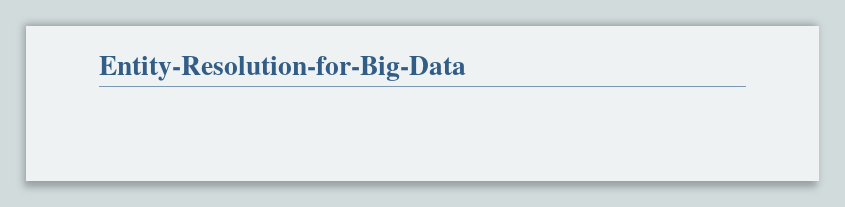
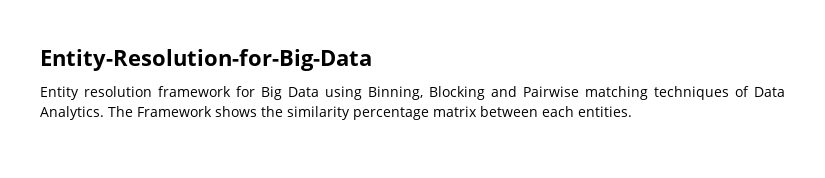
(466, 68) none -> [40,86,785,100] [40,106,632,120] // Entity resolution framework for Big Data using Binning, Blocking and Pairwise matching techniques of Data Analytics. The Framework shows the similarity percentage matrix between each entities.

